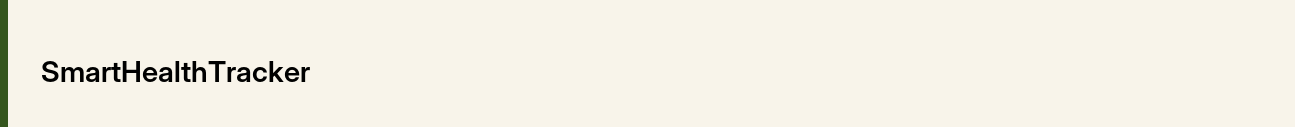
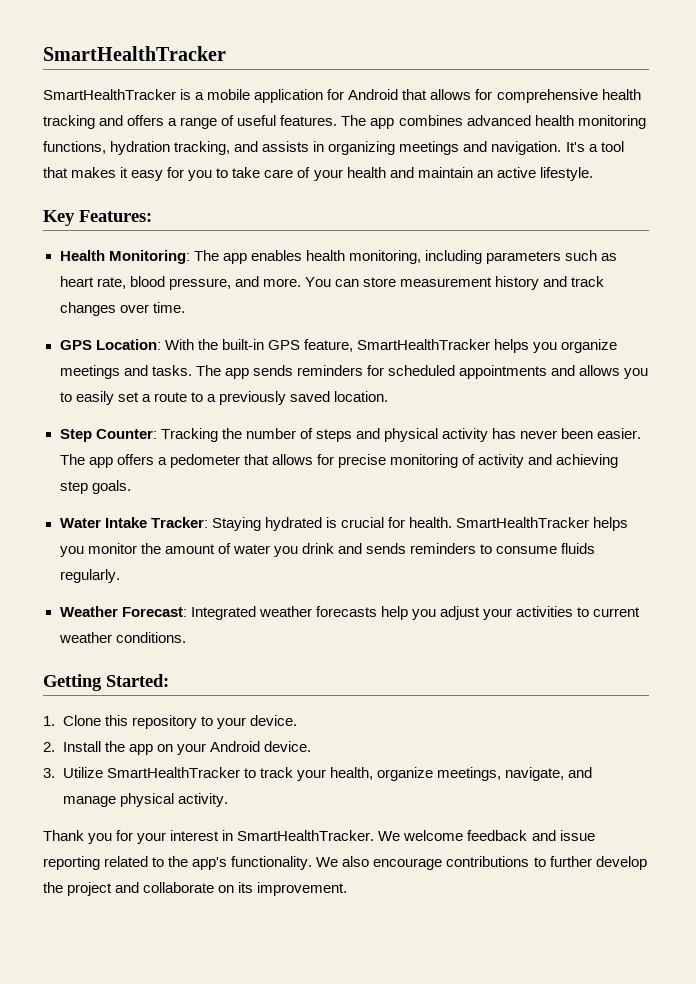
[41,61,310,82] SmartHealthTracker -> [43,46,226,61] [43,89,641,103] [43,115,646,129] [43,141,624,155] [43,167,593,181] [43,210,152,226] [59,250,617,264] [59,276,605,290] [59,302,185,316] [59,339,617,353] [59,365,649,379] [59,391,388,405] [59,428,642,442] [59,454,619,468] [59,480,131,494] [59,517,628,531] [59,543,596,557] [59,569,120,583] [59,606,641,620] [58,632,186,643] [43,674,169,691] [43,715,297,729] [43,741,311,755] [43,767,593,781] [62,793,228,807] [43,830,595,844] [43,856,647,870] [43,882,348,896] SmartHealthTracker // SmartHealthTracker is a mobile application for Android that allows for comprehensive health tracking and offers a range of useful features. The app combines advanced health monitoring functions, hydration tracking, and assists in organizing meetings and navigation. It's a tool that makes it easy for you to take care of your health and maintain an active lifestyle. // Key Features: // Health Monitoring: The app enables health monitoring, including parameters such as heart rate, blood pressure, and more. You can store measurement history and track changes over time. // GPS Location: With the built-in GPS feature, SmartHealthTracker helps you organize meetings and tasks. The app sends reminders for scheduled appointments and allows you to easily set a route to a previously saved location. // Step Counter: Tracking the number of steps and physical activity has never been easier. The app offers a pedometer that allows for precise monitoring of activity and achieving step goals. // Water Intake Tracker: Staying hydrated is crucial for health. SmartHealthTracker helps you monitor the amount of water you drink and sends reminders to consume fluids regularly. // Weather Forecast: Integrated weather forecasts help you adjust your activities to current weather conditions. // Getting Started: // 1. Clone this repository to your device. // 2. Install the app on your Android device. // 3. Utilize SmartHealthTracker to track your health, organize meetings, navigate, and manage physical activity. // Thank you for your interest in SmartHealthTracker. We welcome feedback and issue reporting related to the app's functionality. We also encourage contributions to further develop the project and collaborate on its improvement.

